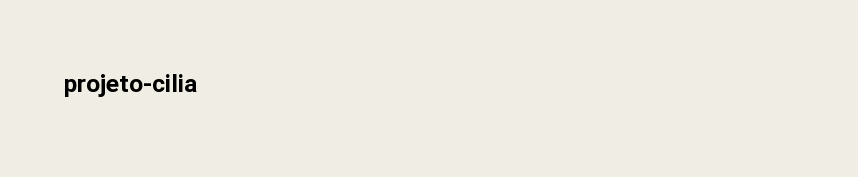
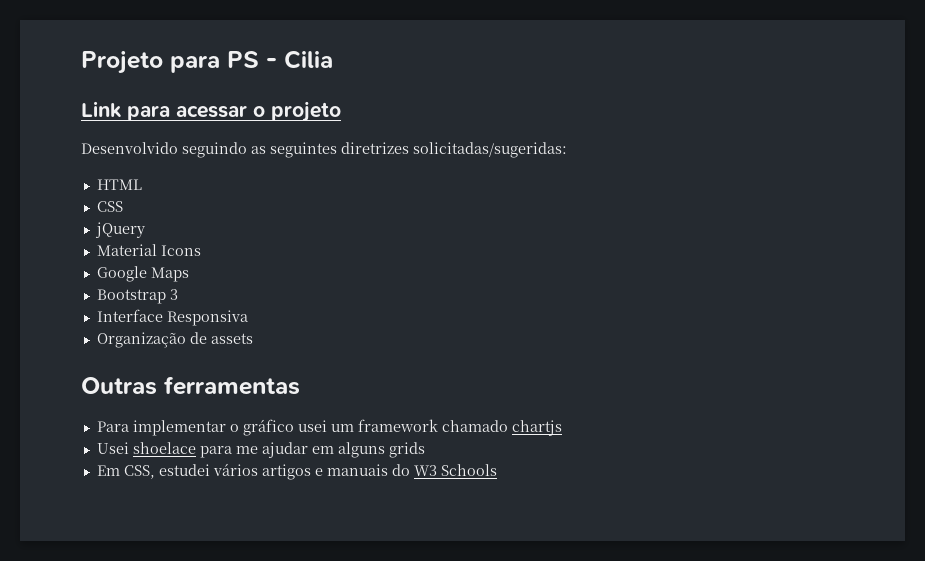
[64,74,197,97] projeto-cilia -> [81,50,333,74] [81,101,341,122] [81,142,567,158] [96,179,142,190] [96,201,123,212] [94,222,145,238] [96,244,201,256] [96,266,189,282] [96,289,178,304] [96,309,248,326] [96,332,253,348] [81,376,300,395] [96,419,562,436] [96,442,425,458] [96,463,497,480] Projeto para PS - Cilia // Link para acessar o projeto // Desenvolvido seguindo as seguintes diretrizes solicitadas/sugeridas: // HTML // CSS // jQuery // Material Icons // Google Maps // Bootstrap 3 // Interface Responsiva // Organização de assets // Outras ferramentas // Para implementar o gráfico usei um framework chamado chartjs // Usei shoelace para me ajudar em alguns grids // Em CSS, estudei vários artigos e manuais do W3 Schools

